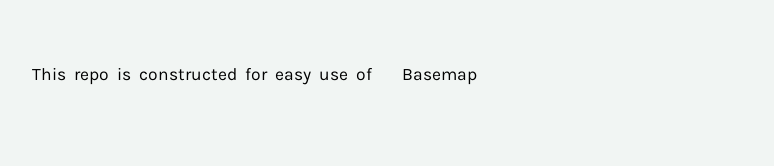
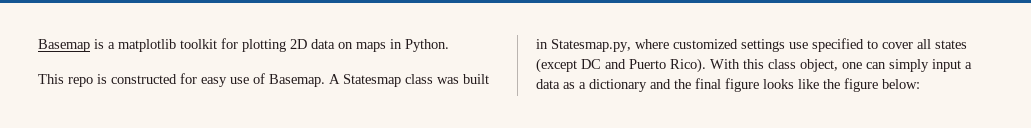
(32, 74) none -> [38,38,449,52] Basemap is a matplotlib toolkit for plotting 2D data on maps in Python. //
[402,69,477,85] Basemap -> [269,74,489,87] [536,38,967,52] [536,58,972,73] [536,78,920,92] Basemap. A Statesmap class was built in Statesmap.py, where customized settings use specified to cover all states (except DC and Puerto Rico). With this class object, one can simply input a data as a dictionary and the final figure looks like the figure below:

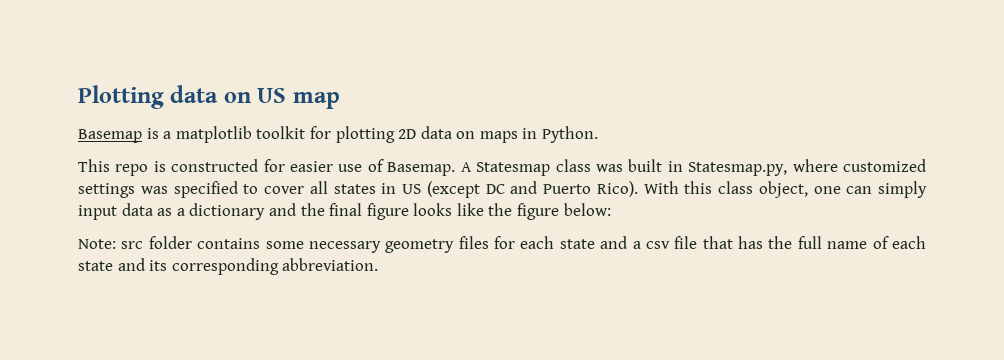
(38, 45) none -> [78,85,340,109] Plotting data on US map //
[201,77,227,87] easy -> [290,161,334,172] easier
[789,42,808,49] use -> [140,186,168,194] was
(967, 44) none -> [381,183,421,194] in US
[965,62,972,69] a -> (117, 212) none
(920, 84) none -> [78,236,927,253] [78,258,379,275] // Note: src folder contains some necessary geometry files for each state and a csv file that has the full name of each state and its corresponding abbreviation.

